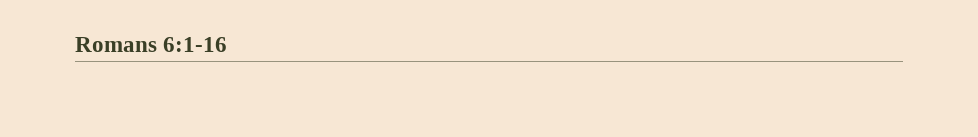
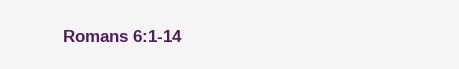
[163,37,228,52] 6:1-16 -> [133,30,182,42] 6:1-14

